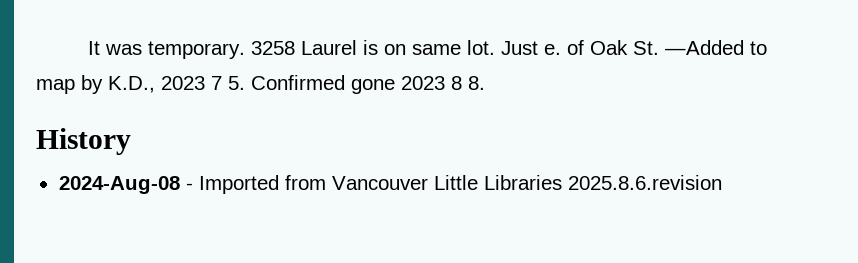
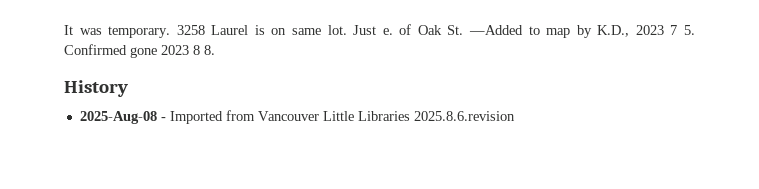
[58,176,180,194] 2024-Aug-08 -> [79,111,157,124] 2025-Aug-08

